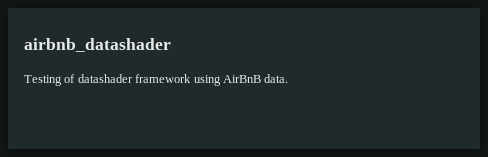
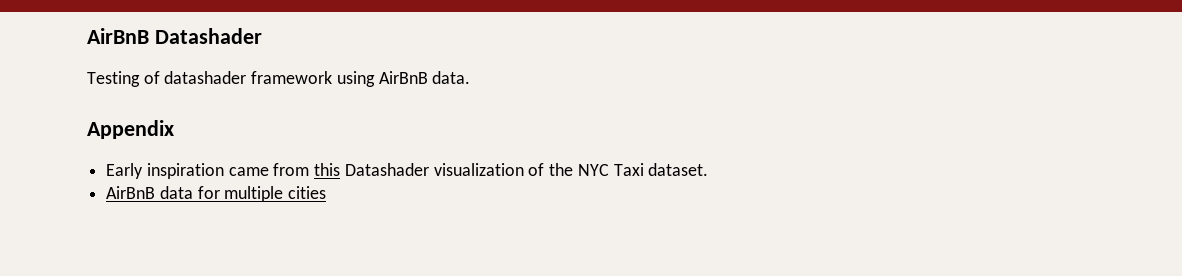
[24,38,171,52] airbnb_datashader -> [87,28,262,44] AirBnB Datashader
(289, 78) none -> [87,120,174,139] [106,163,709,179] [106,186,327,202] // Appendix // Early inspiration came from this Datashader visualization of the NYC Taxi dataset. // AirBnB data for multiple cities

